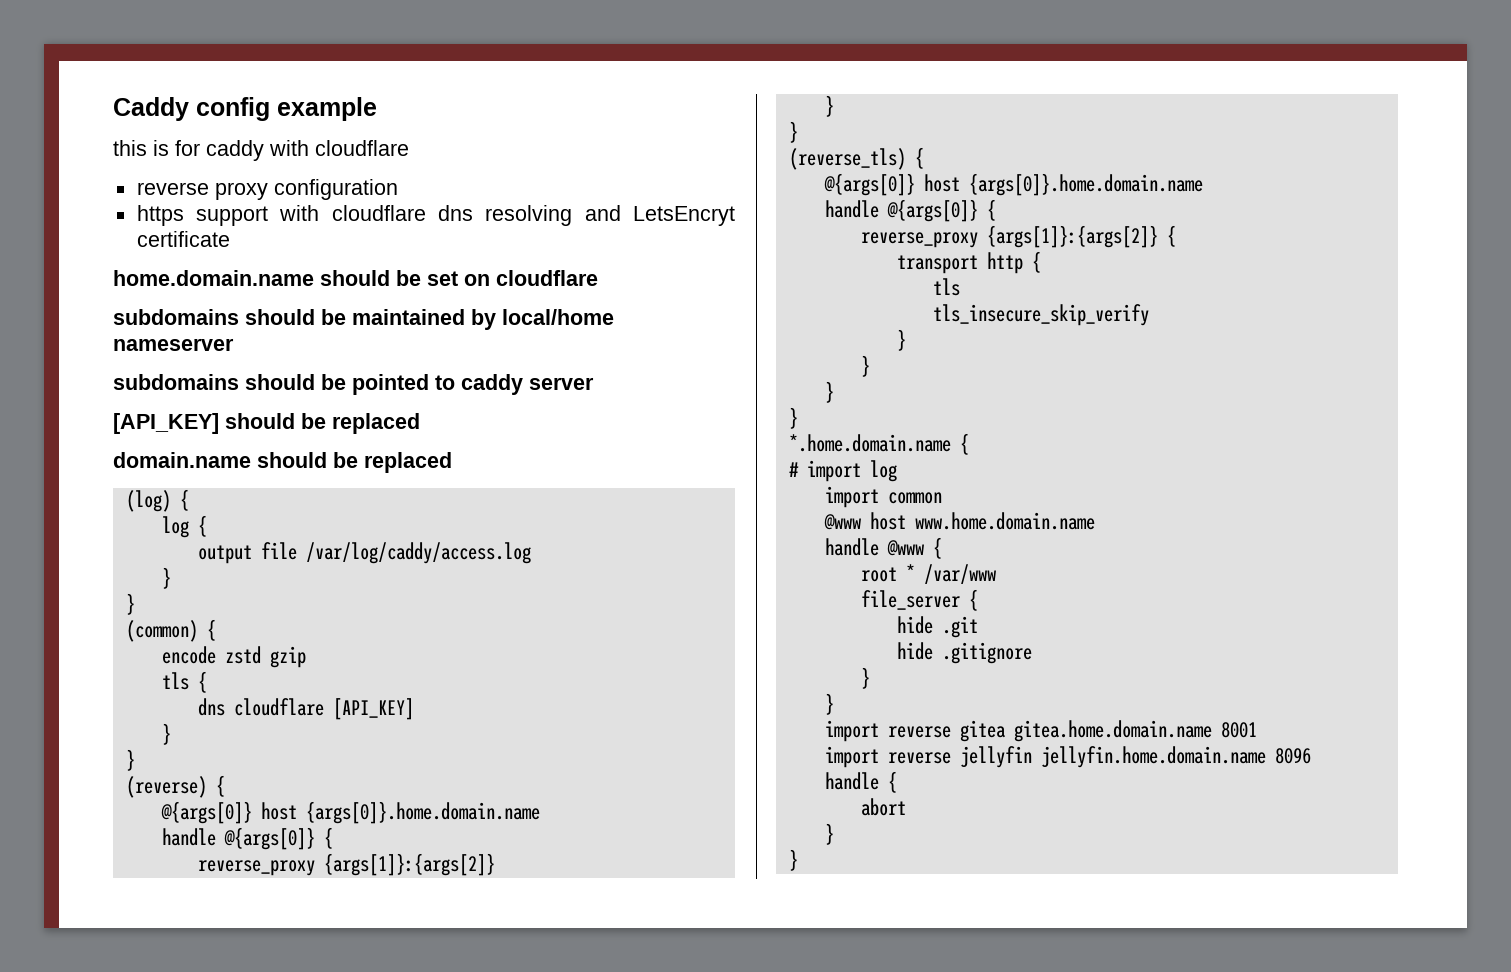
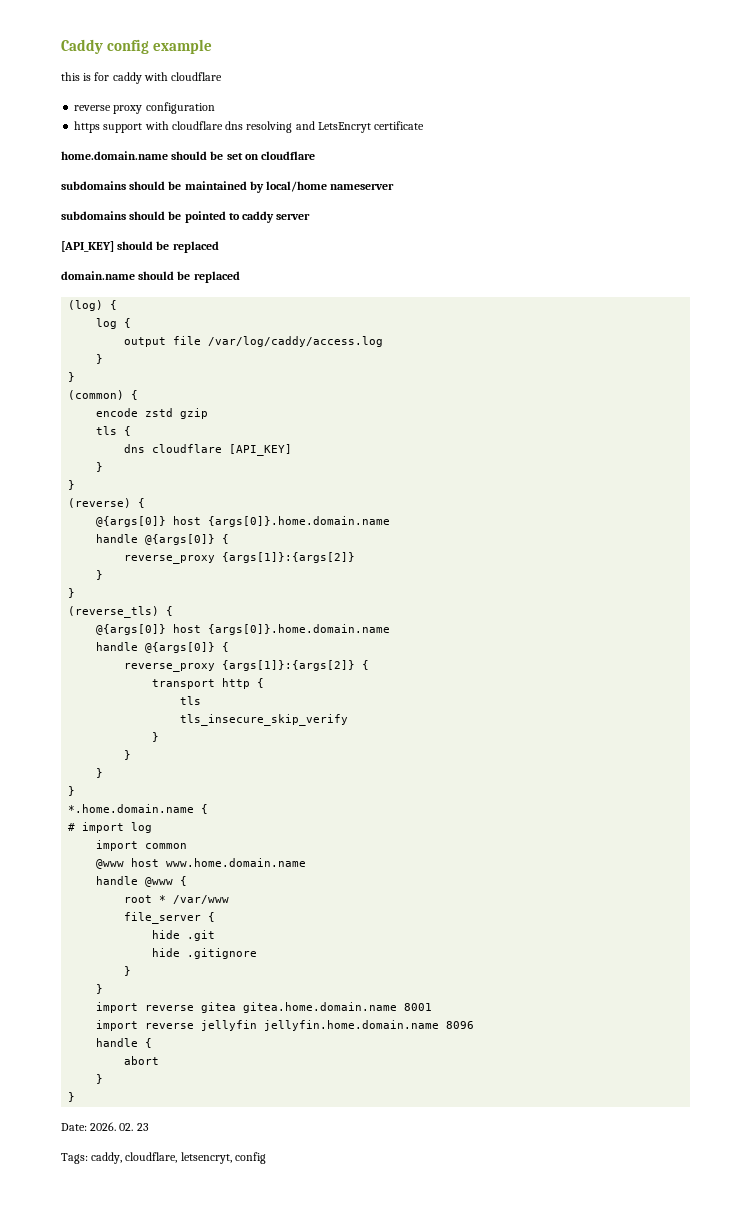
(798, 860) none -> [61,1122,149,1131] [61,1152,266,1164] // Date: 2026. 02. 23 // Tags: caddy, cloudflare, letsencryt, config

